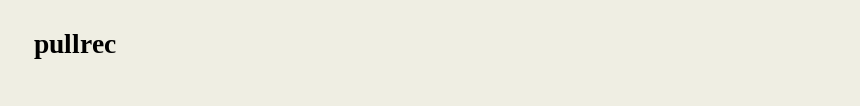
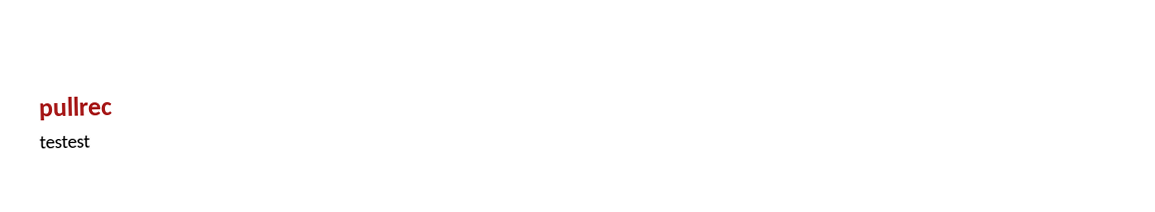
(116, 46) none -> [39,135,91,149] // testest

